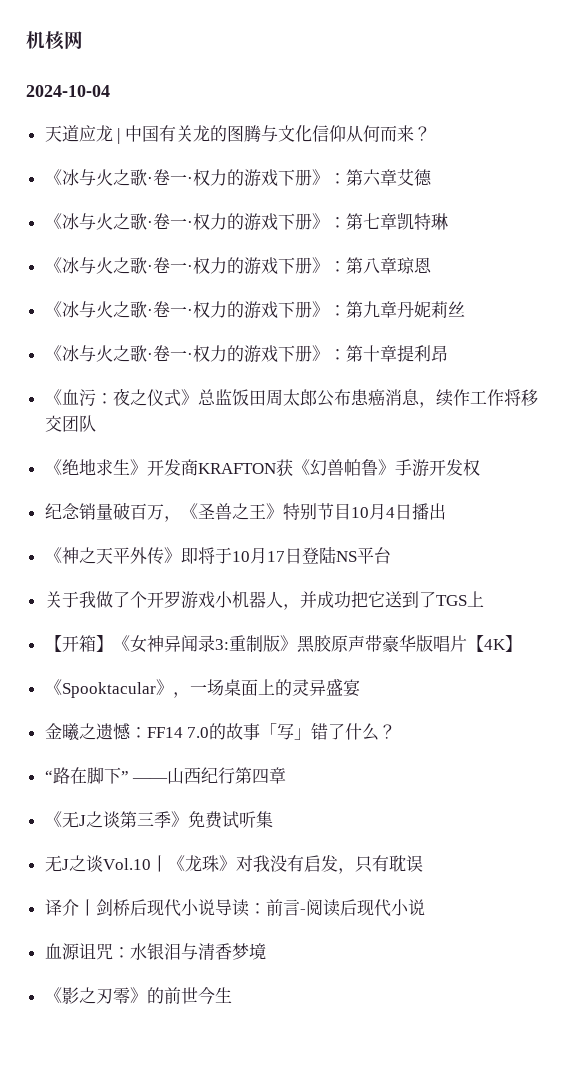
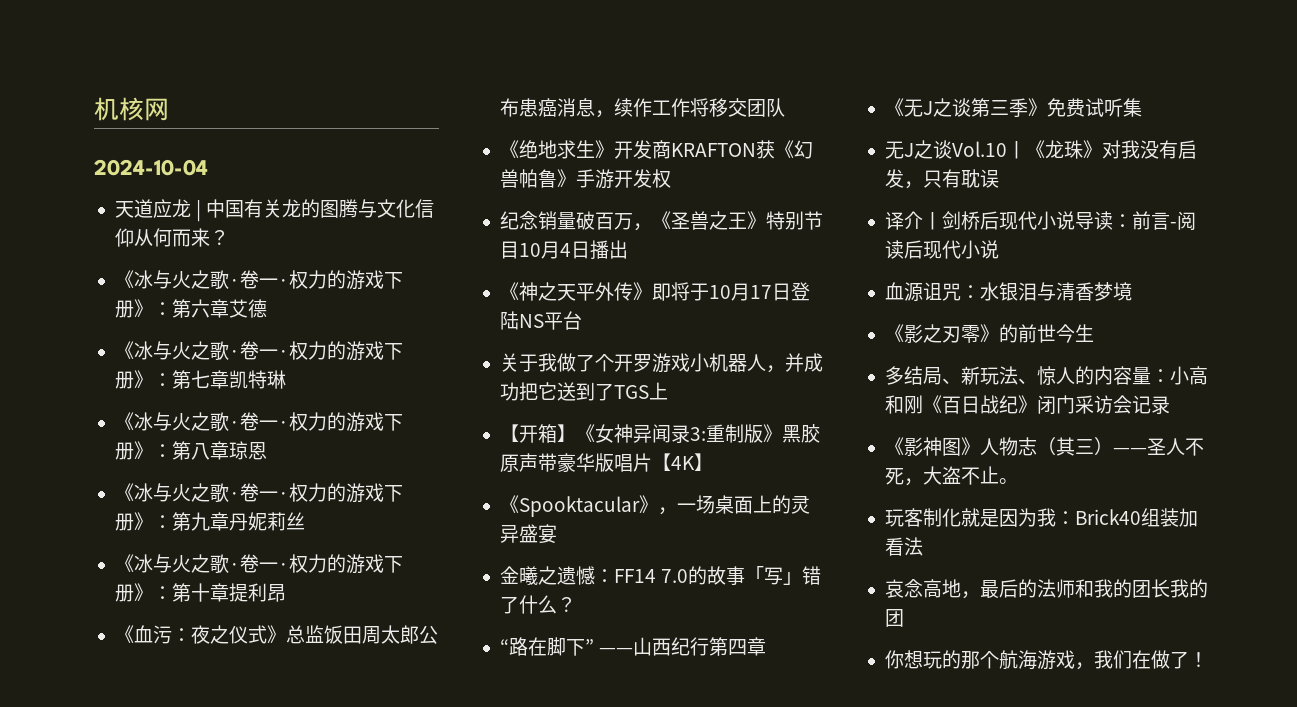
(232, 995) none -> [884,366,1208,385] [884,395,1170,415] [884,437,1204,456] [884,466,1018,486] [884,508,1198,527] [884,537,923,556] [884,579,1208,599] [884,609,904,627] [884,650,1208,670] // 多结局、新玩法、惊人的内容量：小高和刚《百日战纪》闭门采访会记录 // 《影神图》人物志（其三）——圣人不死，大盗不止。 // 玩客制化就是因为我：Brick40组装加看法 // 哀念高地，最后的法师和我的团长我的团 // 你想玩的那个航海游戏，我们在做了！

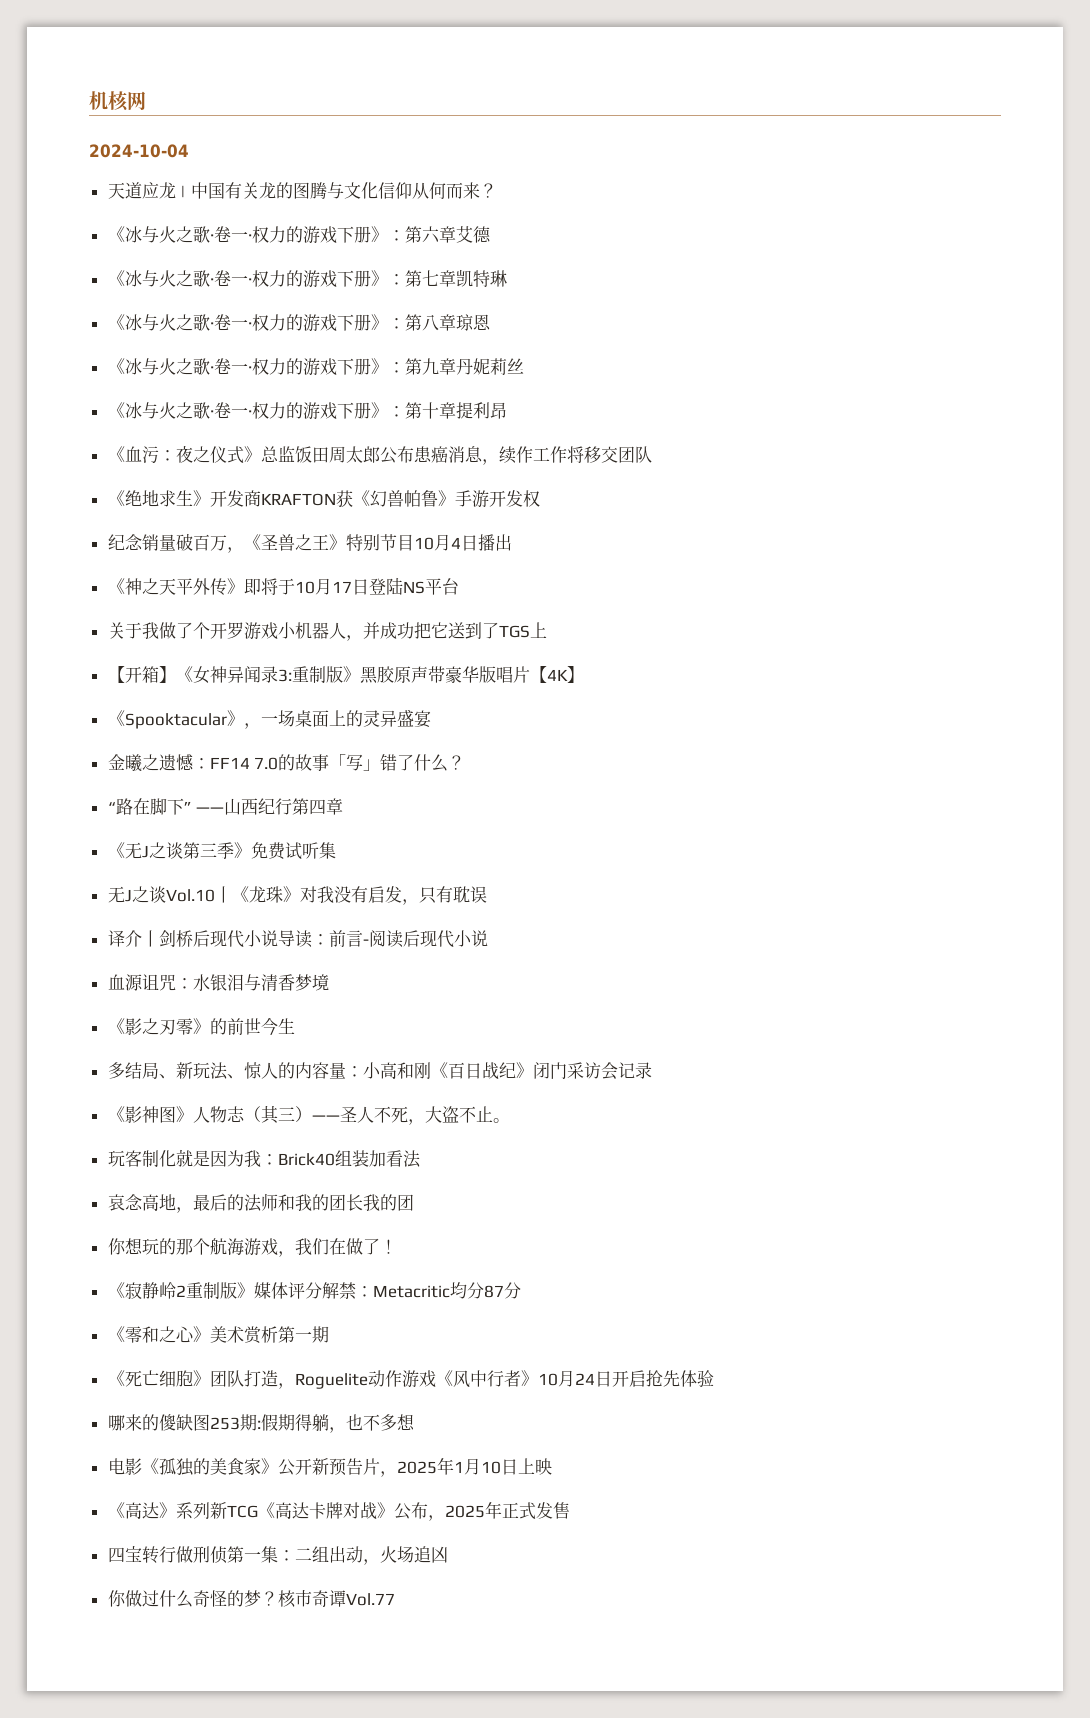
(1208, 659) none -> [107,1282,521,1300] [107,1326,329,1344] [107,1370,714,1389] [107,1414,415,1433] [107,1457,552,1477] [107,1501,570,1521] [107,1546,448,1565] [107,1590,395,1608] // 《寂静岭2重制版》媒体评分解禁：Metacritic均分87分 // 《零和之心》美术赏析第一期 // 《死亡细胞》团队打造，Roguelite动作游戏《风中行者》10月24日开启抢先体验 // 哪来的傻缺图253期:假期得躺，也不多想 // 电影《孤独的美食家》公开新预告片，2025年1月10日上映 // 《高达》系列新TCG《高达卡牌对战》公布，2025年正式发售 // 四宝转行做刑侦第一集：二组出动，火场追凶 // 你做过什么奇怪的梦？核市奇谭Vol.77

